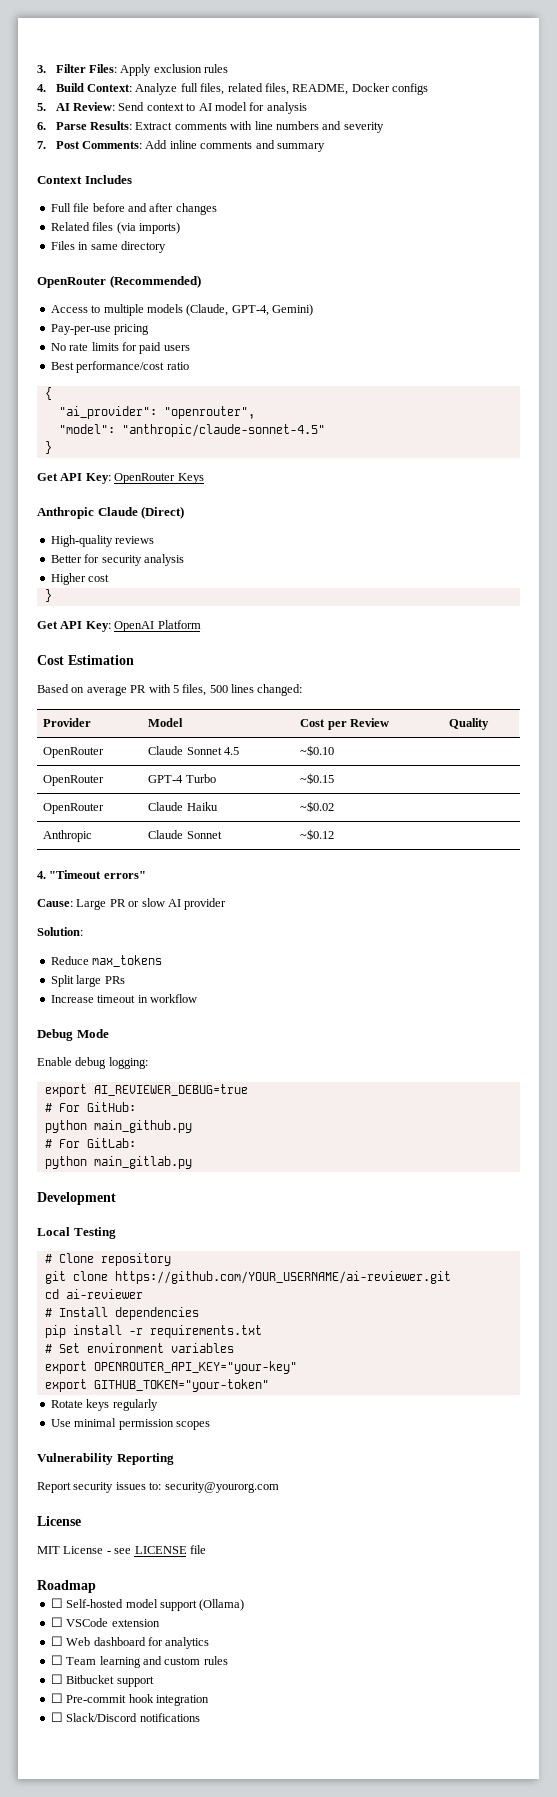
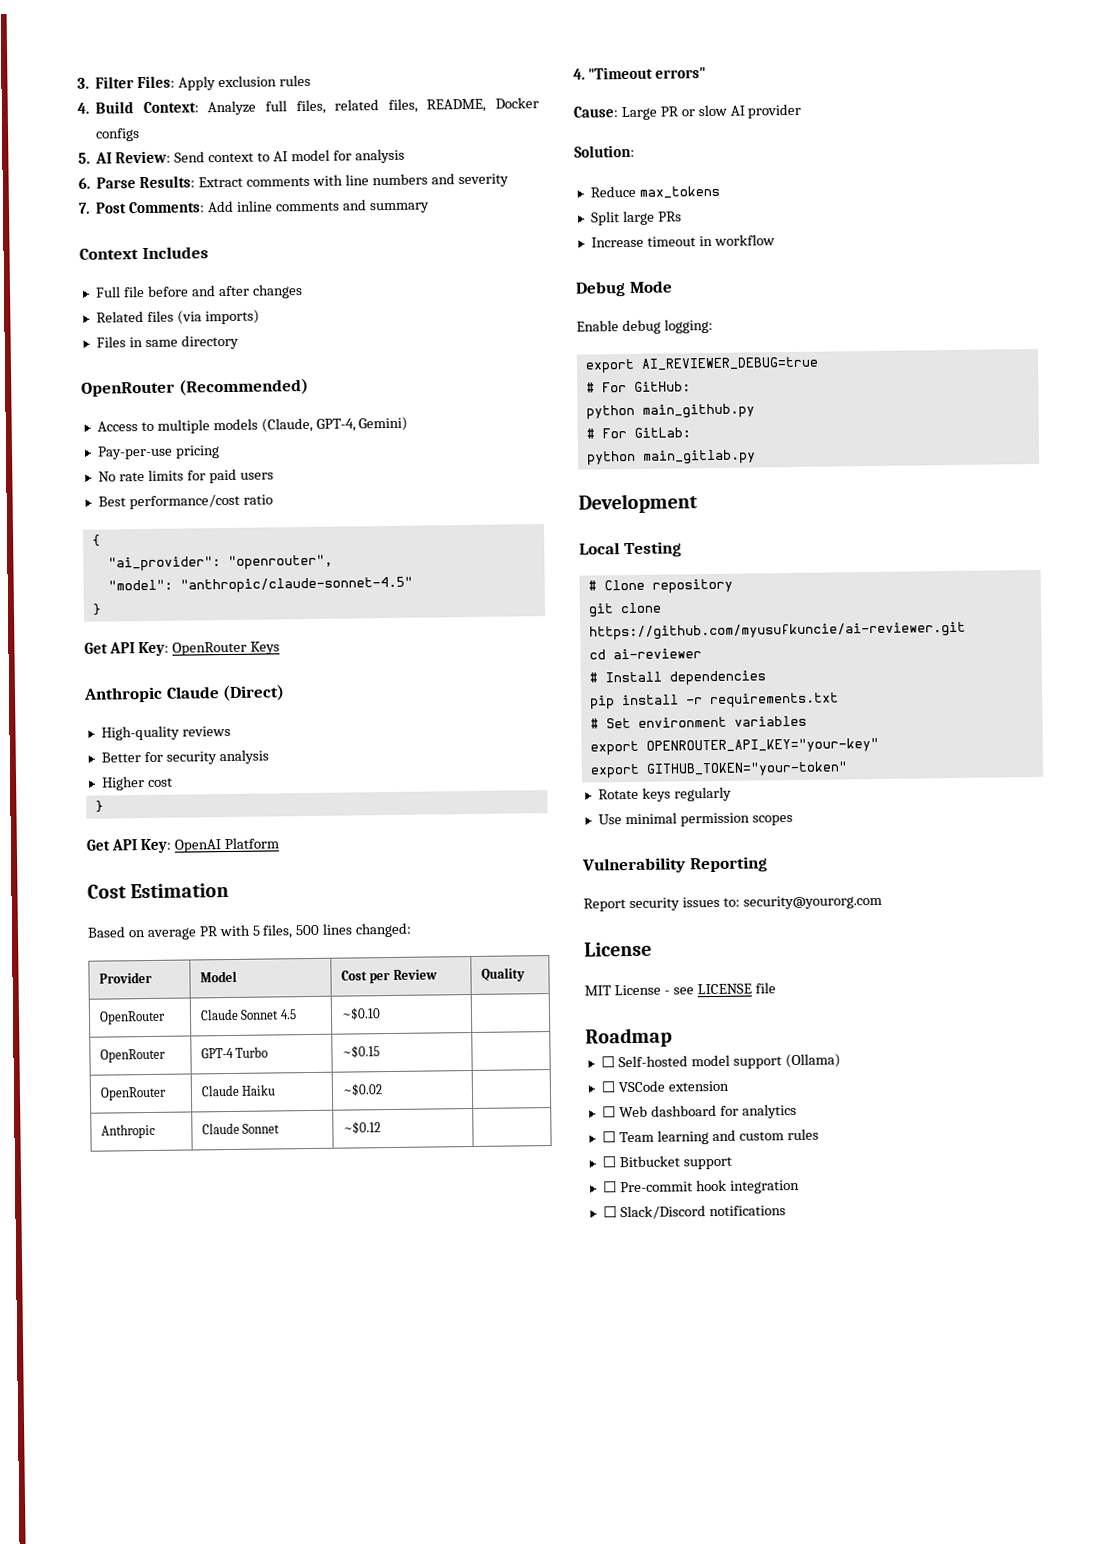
[114,1271,451,1284] https://github.com/YOUR_USERNAME/ai-reviewer.git -> [588,621,966,641] https://github.com/myusufkuncie/ai-reviewer.git

